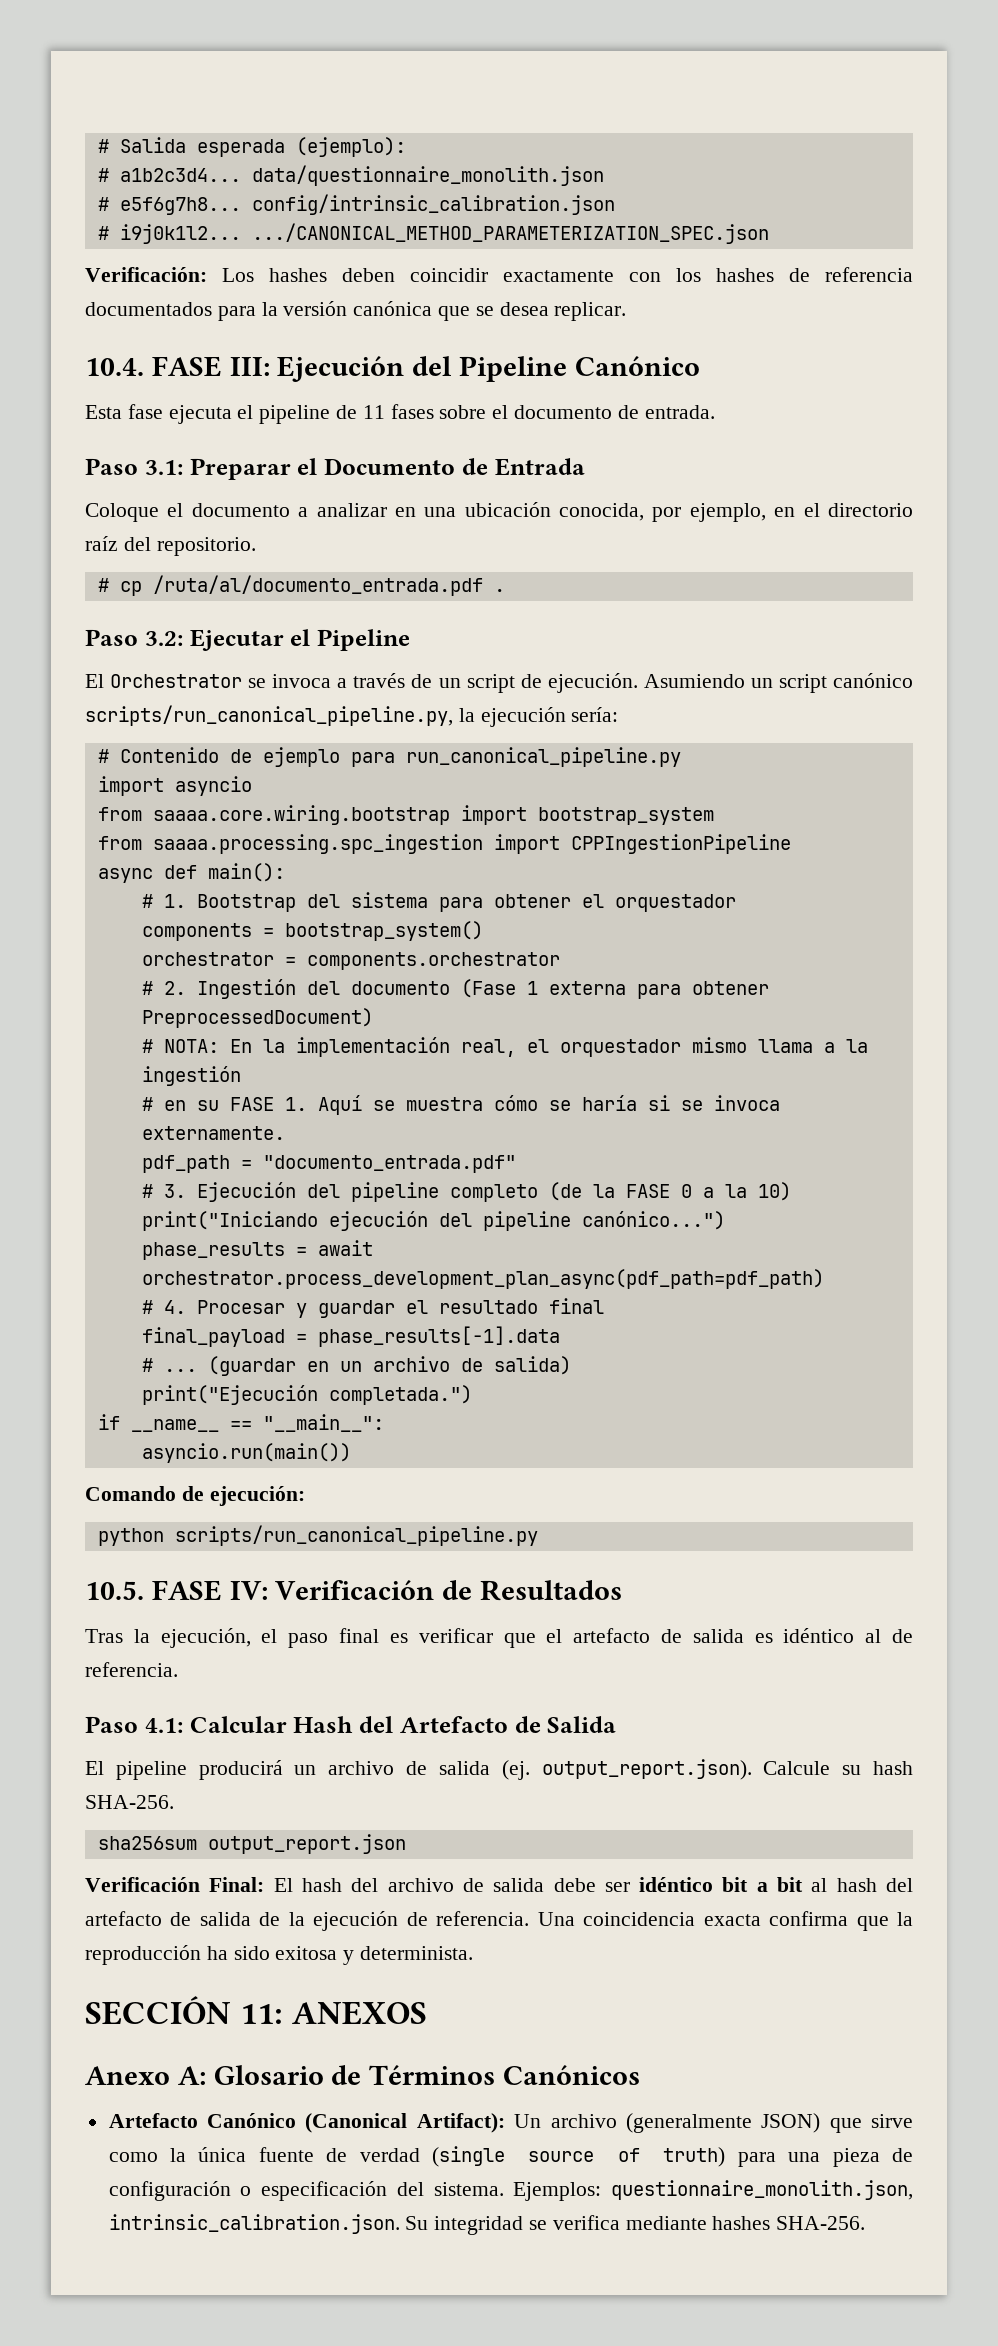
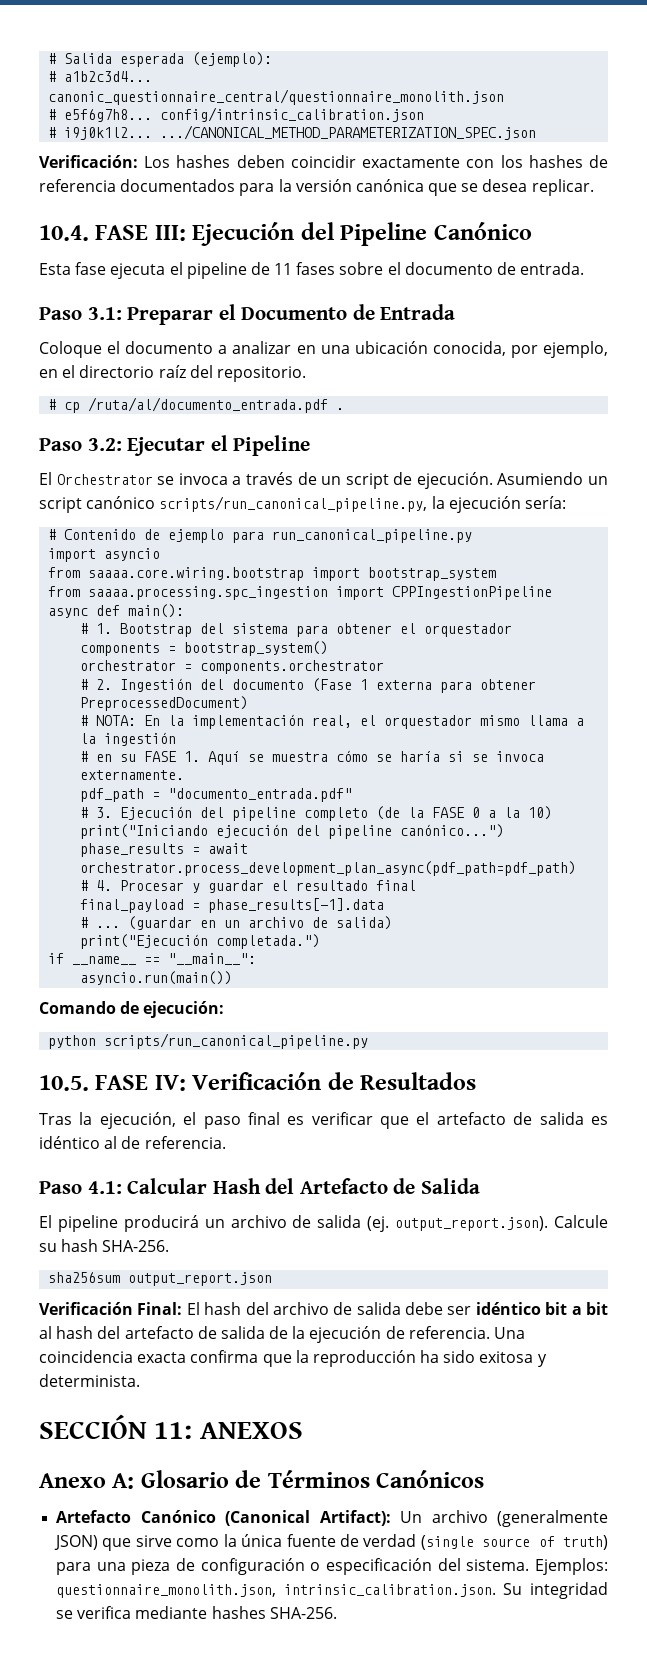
[251,165,604,186] data/questionnaire_monolith.json -> [48,89,505,105] canonic_questionnaire_central/questionnaire_monolith.json

